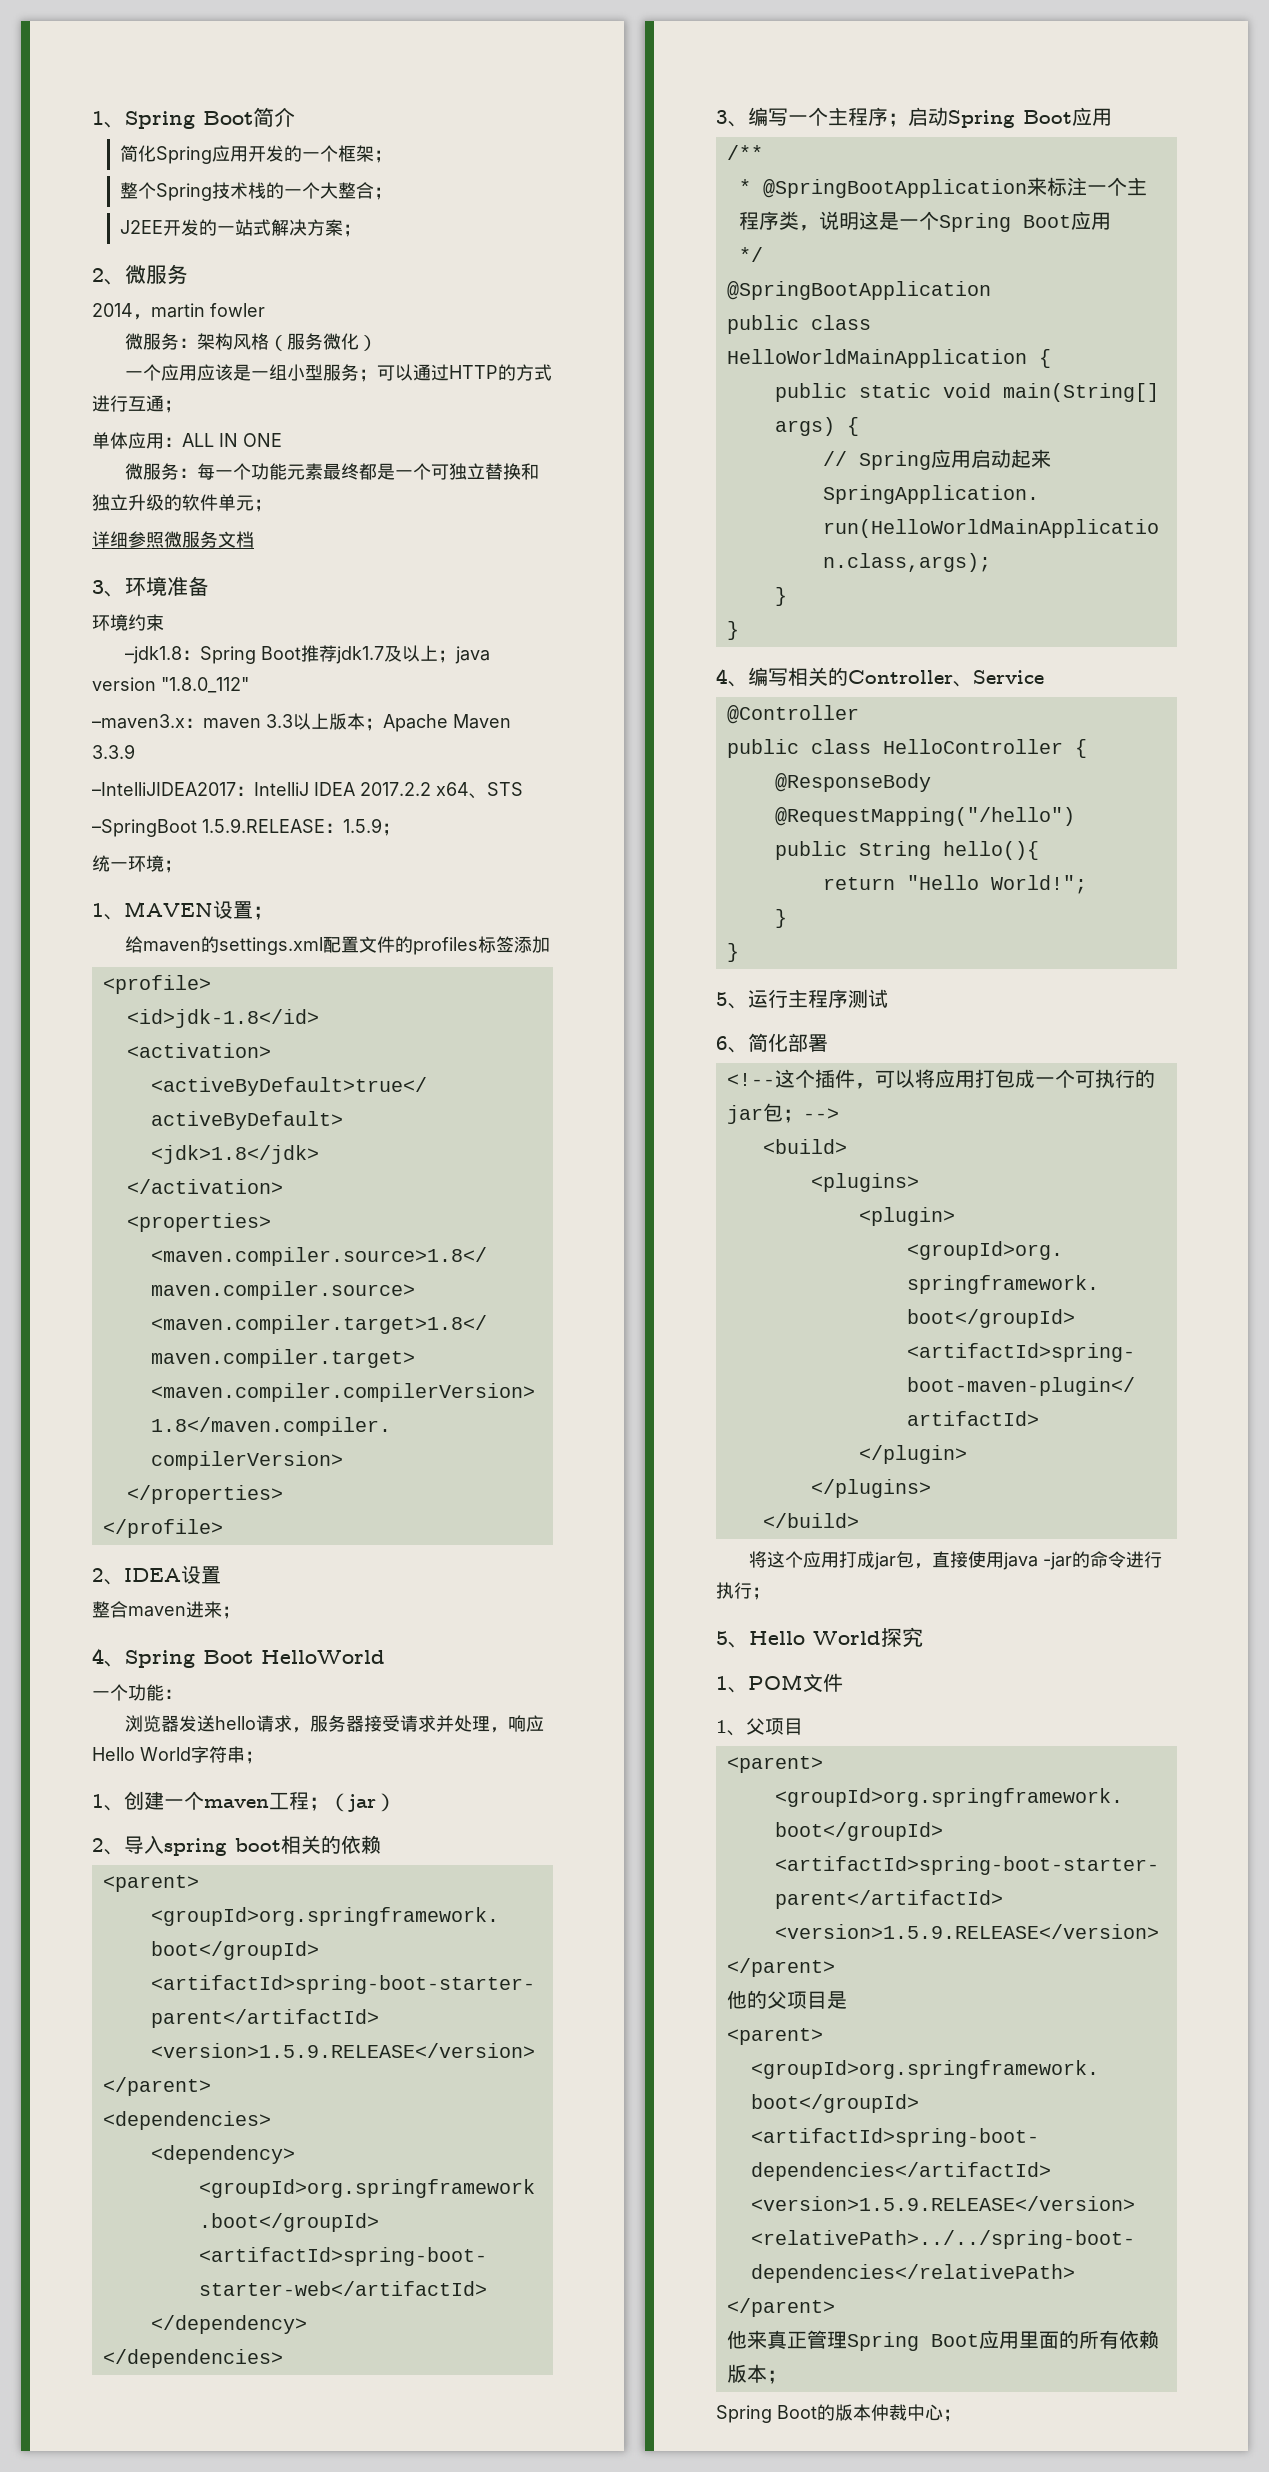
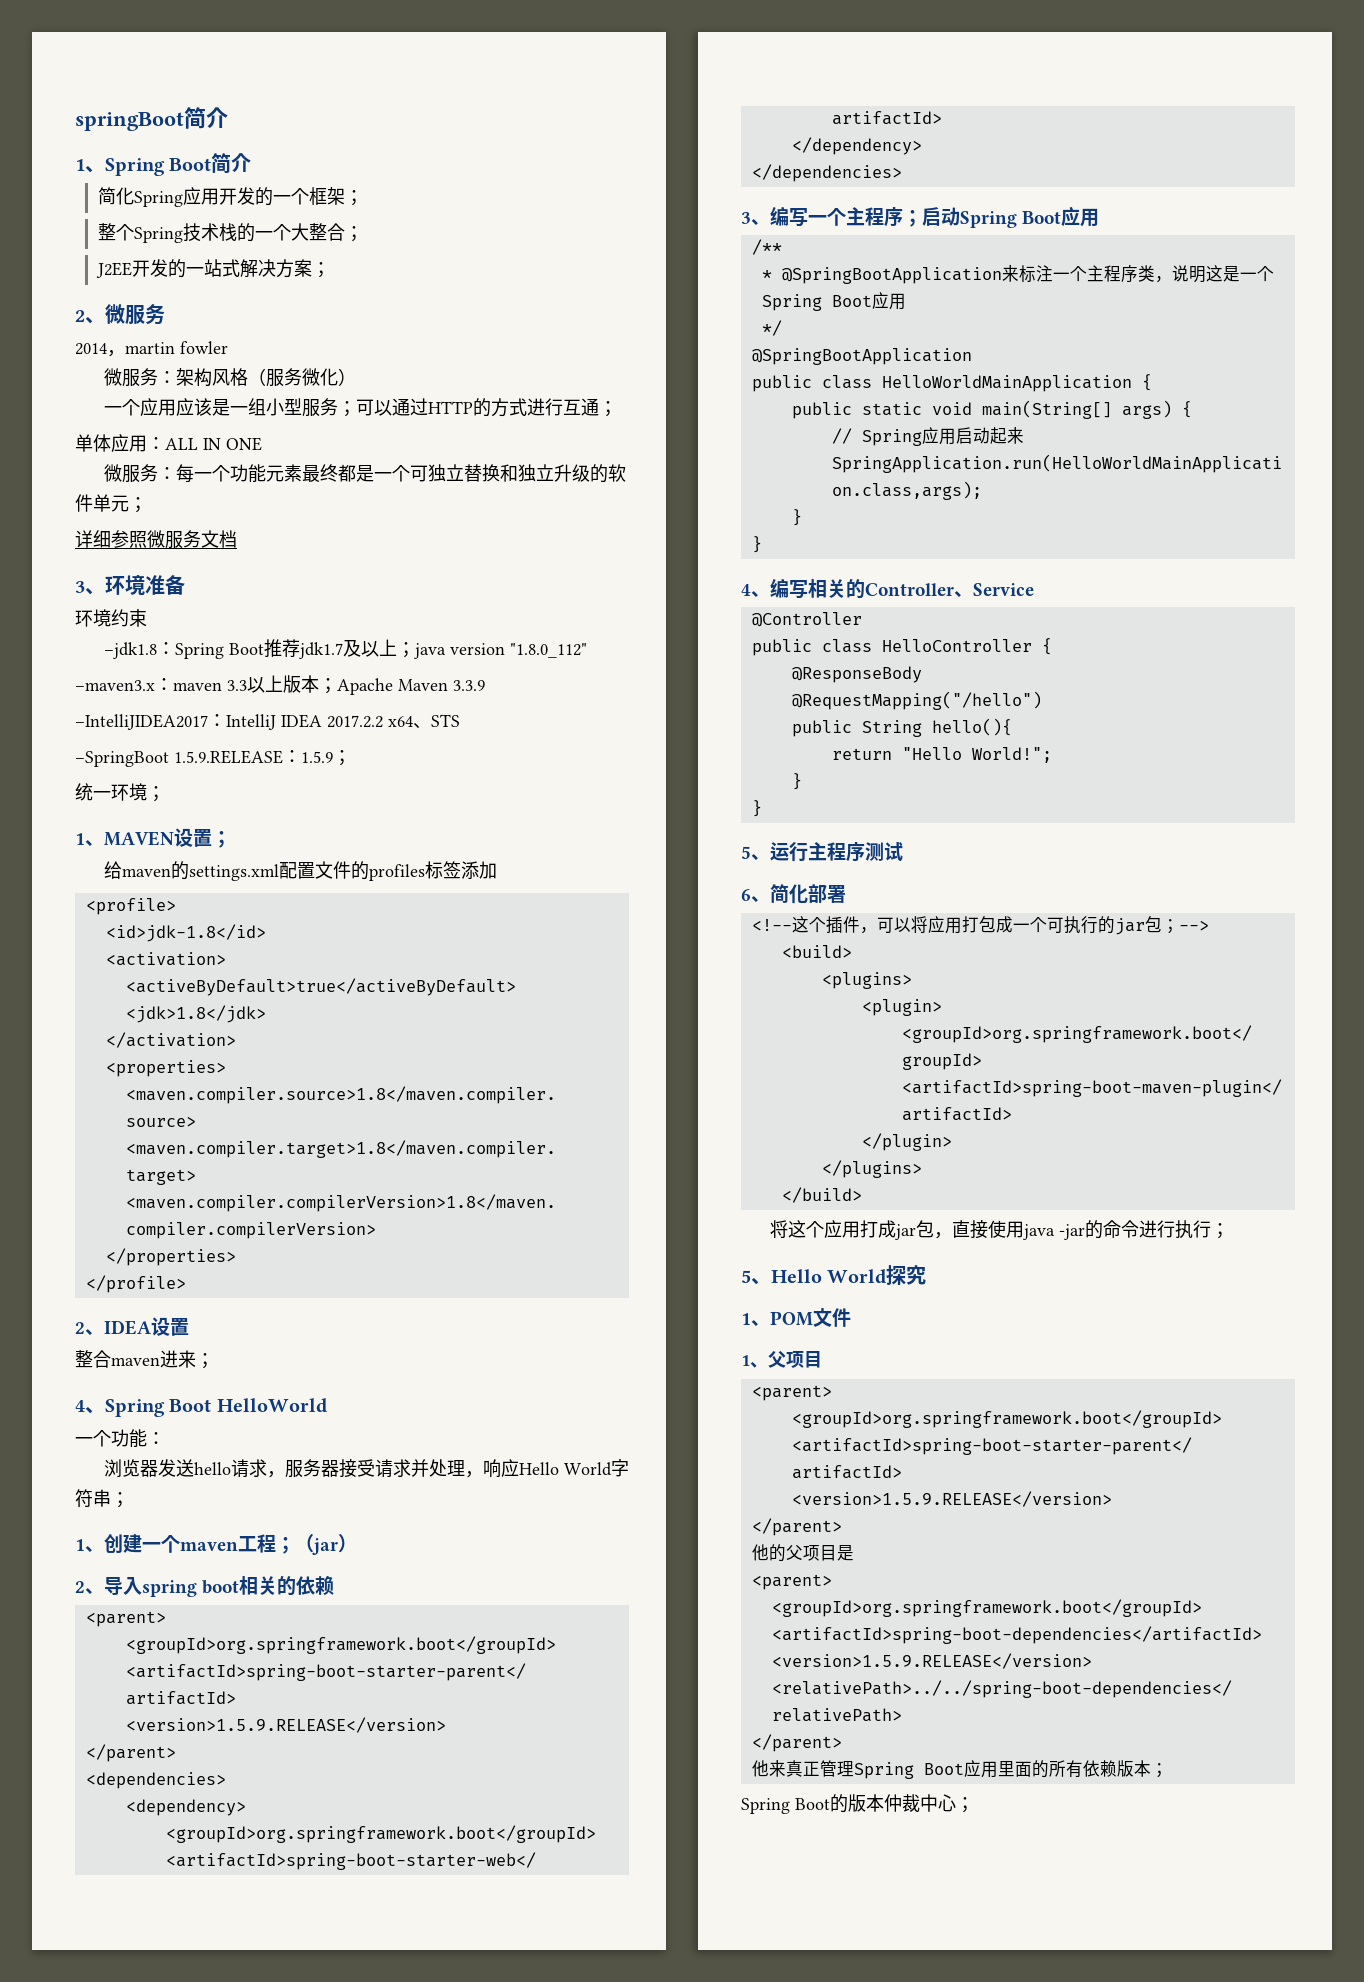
(92, 118) none -> [75,107,228,131] springBoot简介 //

